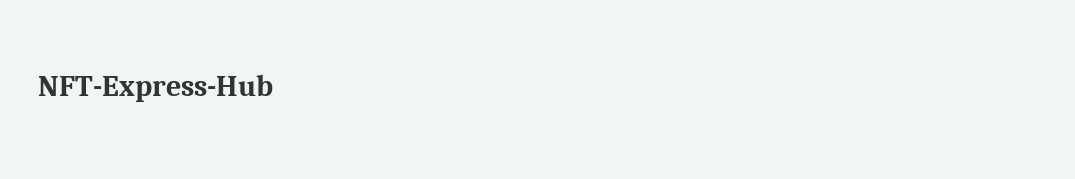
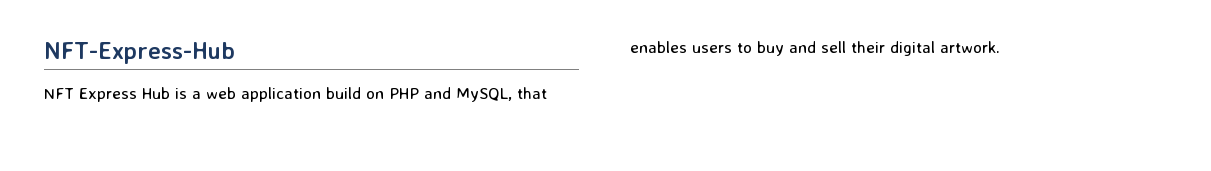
(273, 88) none -> [44,87,547,102] [630,41,1000,56] // NFT Express Hub is a web application build on PHP and MySQL, that enables users to buy and sell their digital artwork.

